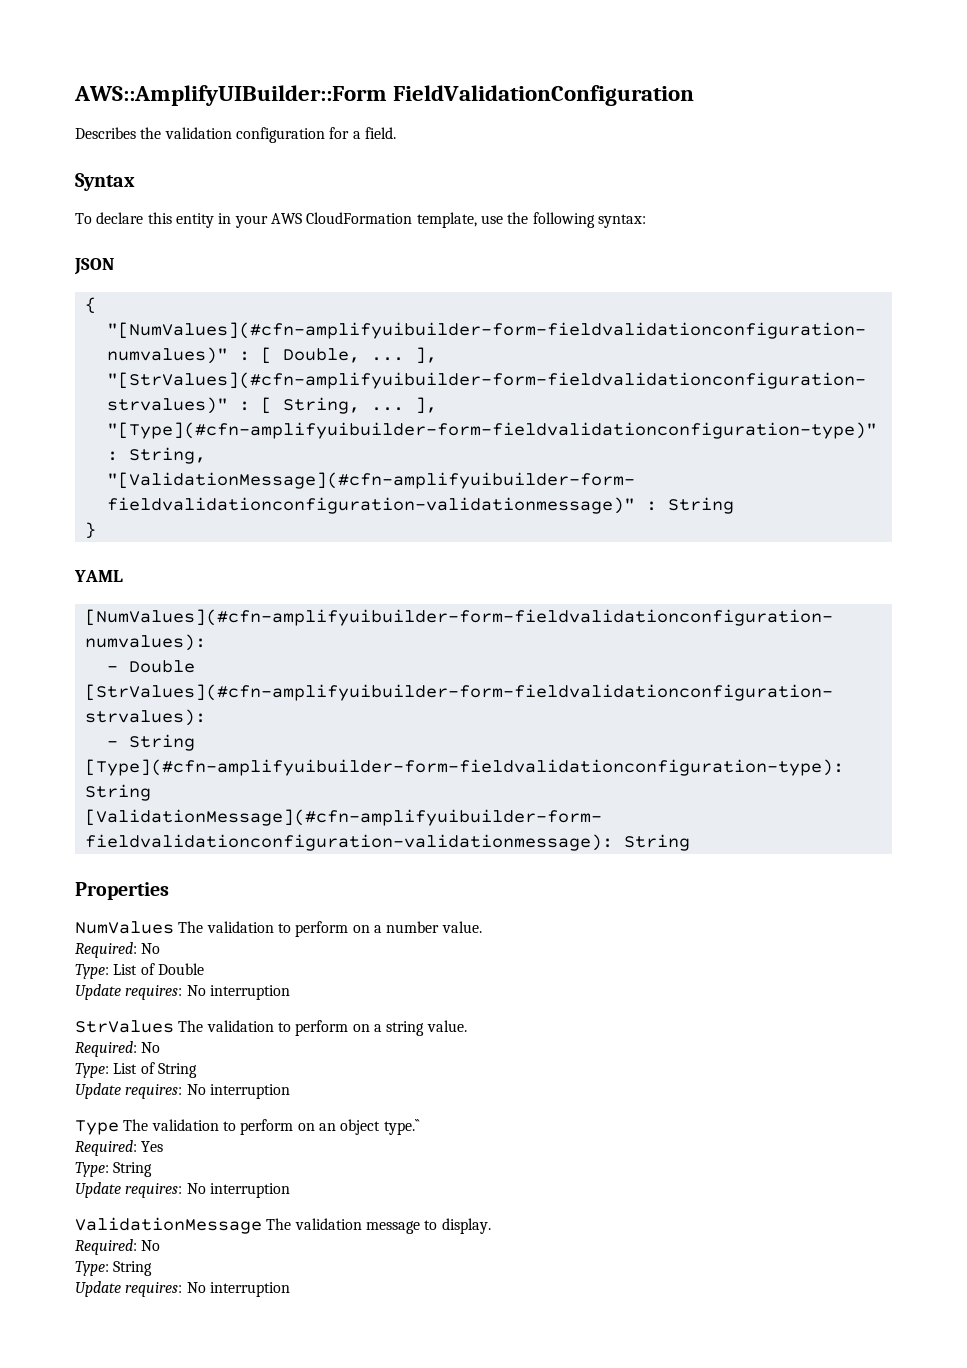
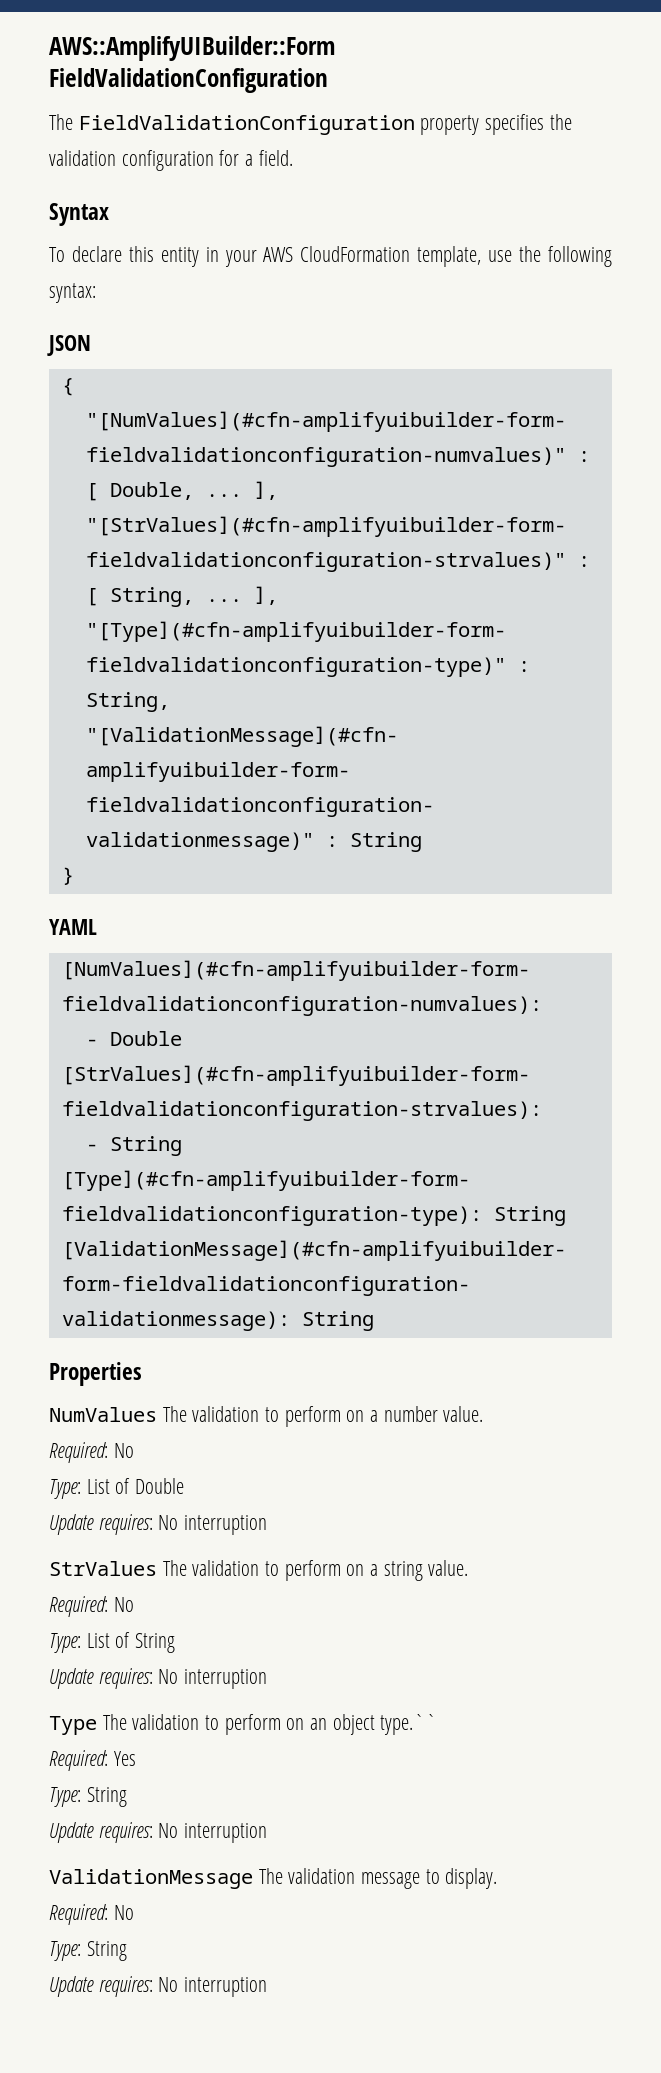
[75,127,136,139] Describes -> [49,114,545,135] The FieldValidationConfiguration property specifies

